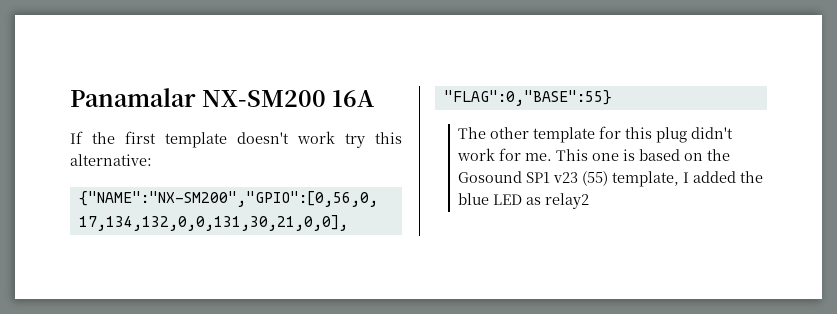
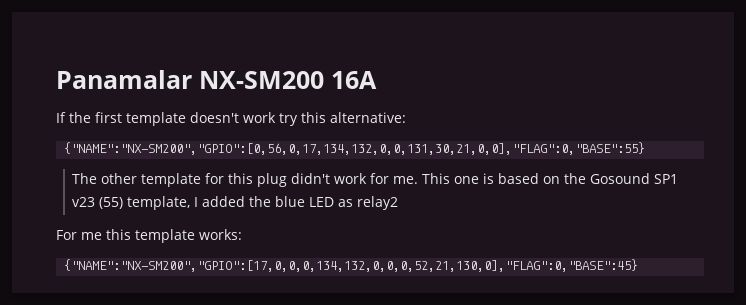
(589, 201) none -> [56,229,242,243] [64,259,639,272] // For me this template works: // {"NAME":"NX-SM200","GPIO":[17,0,0,0,134,132,0,0,0,52,21,130,0],"FLAG":0,"BASE":45}

